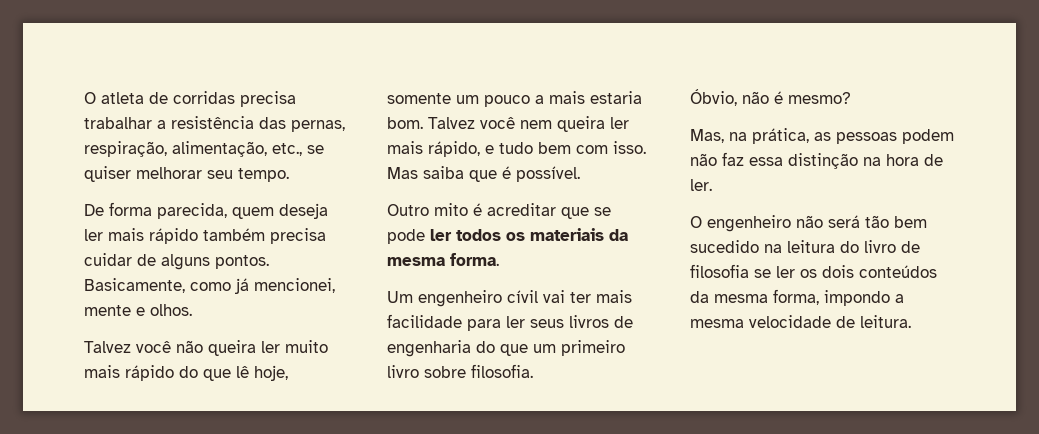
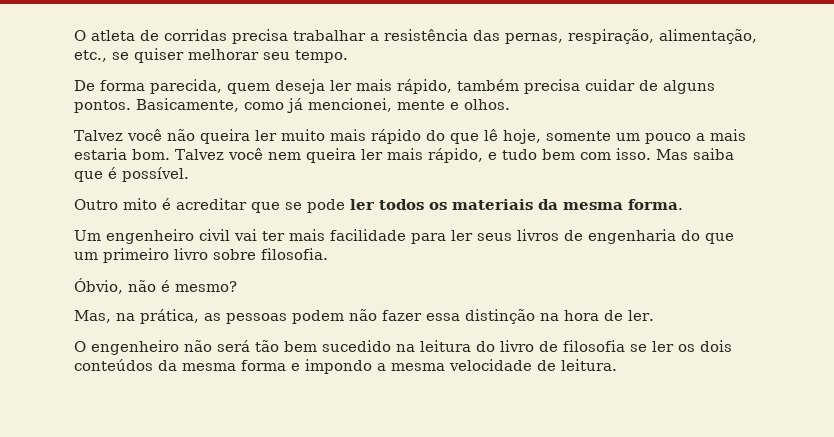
[149,228,198,244] rápido -> [397,79,452,94] rápido,
[507,290,538,303] cívil -> [199,229,230,241] civil
[722,152,744,166] faz -> [382,310,422,321] fazer
[773,289,819,305] forma, -> [241,360,300,371] forma e

